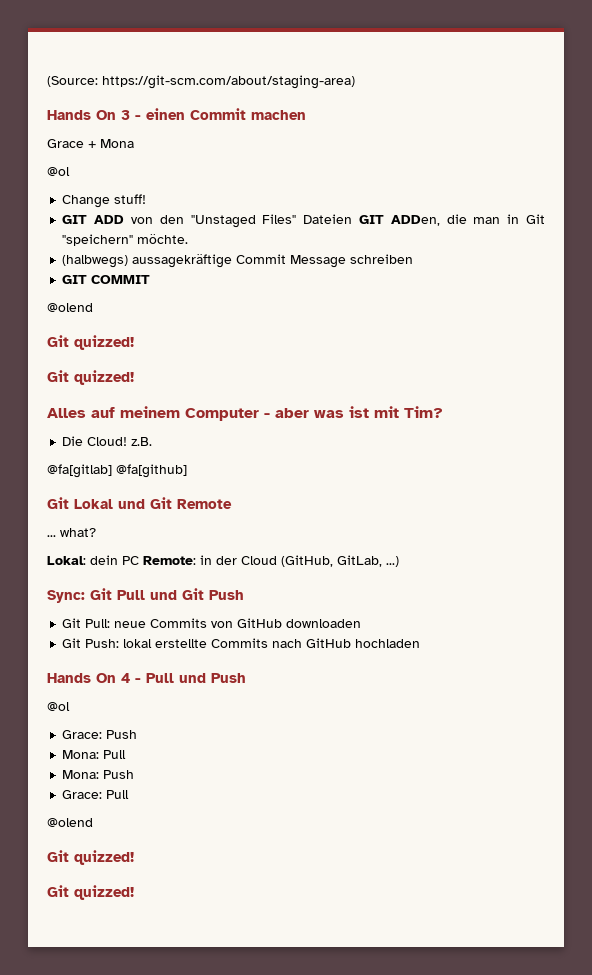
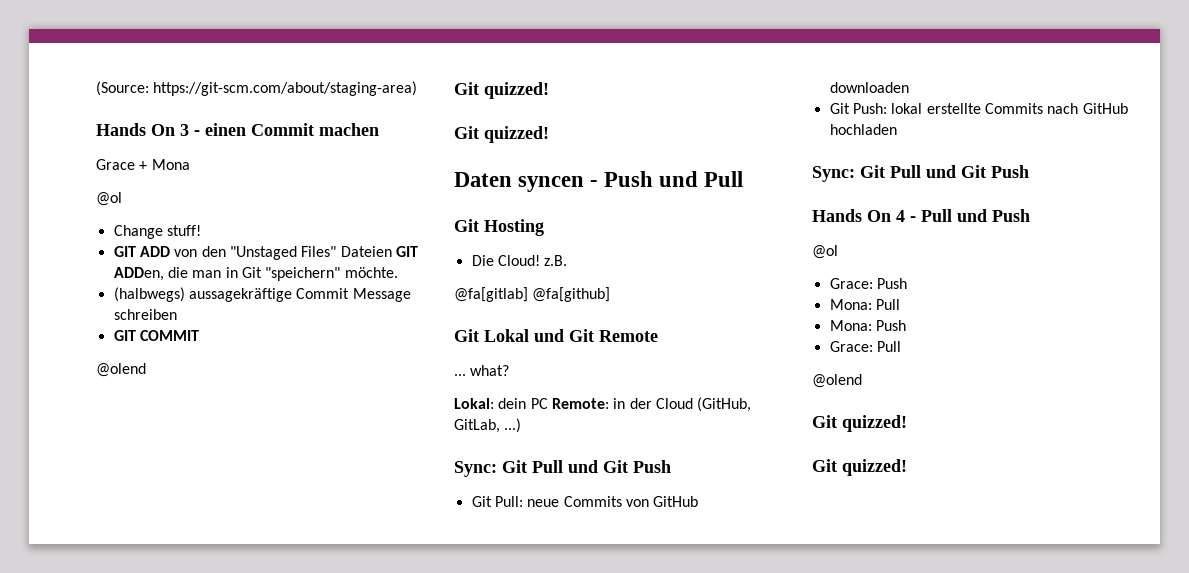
[47,406,443,421] Alles auf meinem Computer - aber was ist mit Tim? -> [454,171,744,192] [454,219,544,236] Daten syncen - Push und Pull // Git Hosting
(421, 643) none -> [812,165,1029,182] // Sync: Git Pull und Git Push

